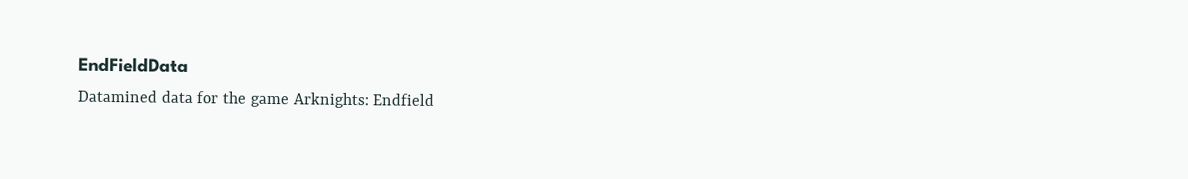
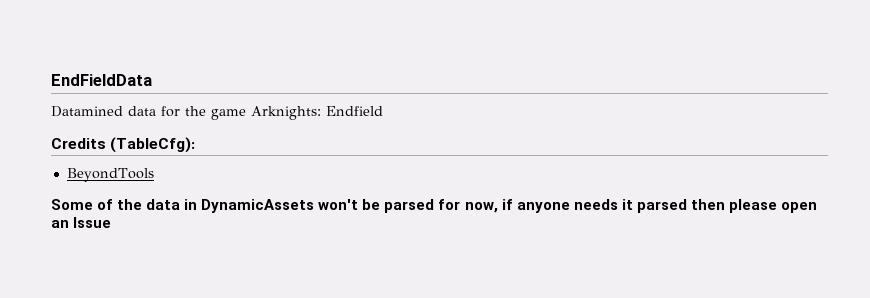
(435, 100) none -> [51,137,196,153] [66,168,154,182] [51,199,817,213] [51,217,112,228] // Credits (TableCfg): // BeyondTools // Some of the data in DynamicAssets won't be parsed for now, if anyone needs it parsed then please open an Issue

